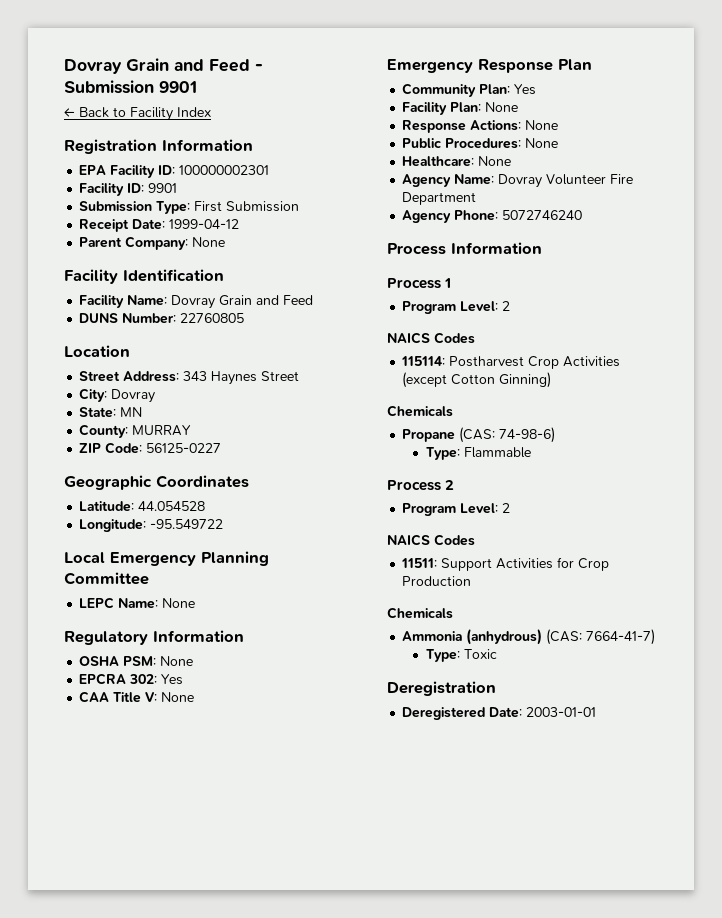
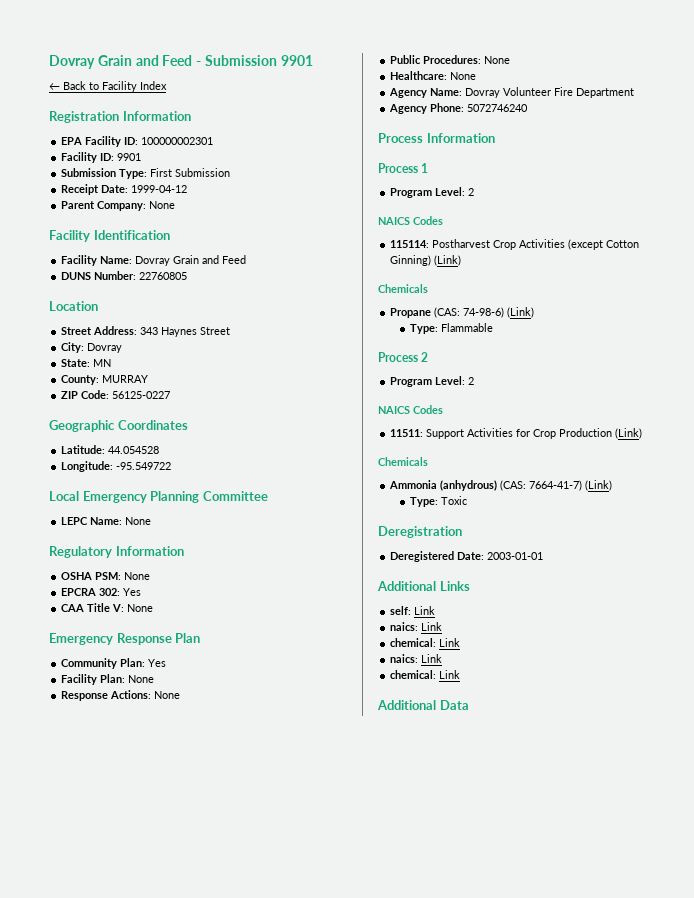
(552, 380) none -> [434,255,462,266] (Link)
(556, 435) none -> [507,307,535,318] (Link)
(472, 581) none -> [615,428,643,439] (Link)
(656, 637) none -> [585,480,613,491] (Link)
(597, 712) none -> [377,581,470,591] [390,606,436,615] [390,622,443,631] [390,638,461,647] [390,654,443,663] [390,670,461,679] [377,700,469,710] // Additional Links // self: Link // naics: Link // chemical: Link // naics: Link // chemical: Link // Additional Data

